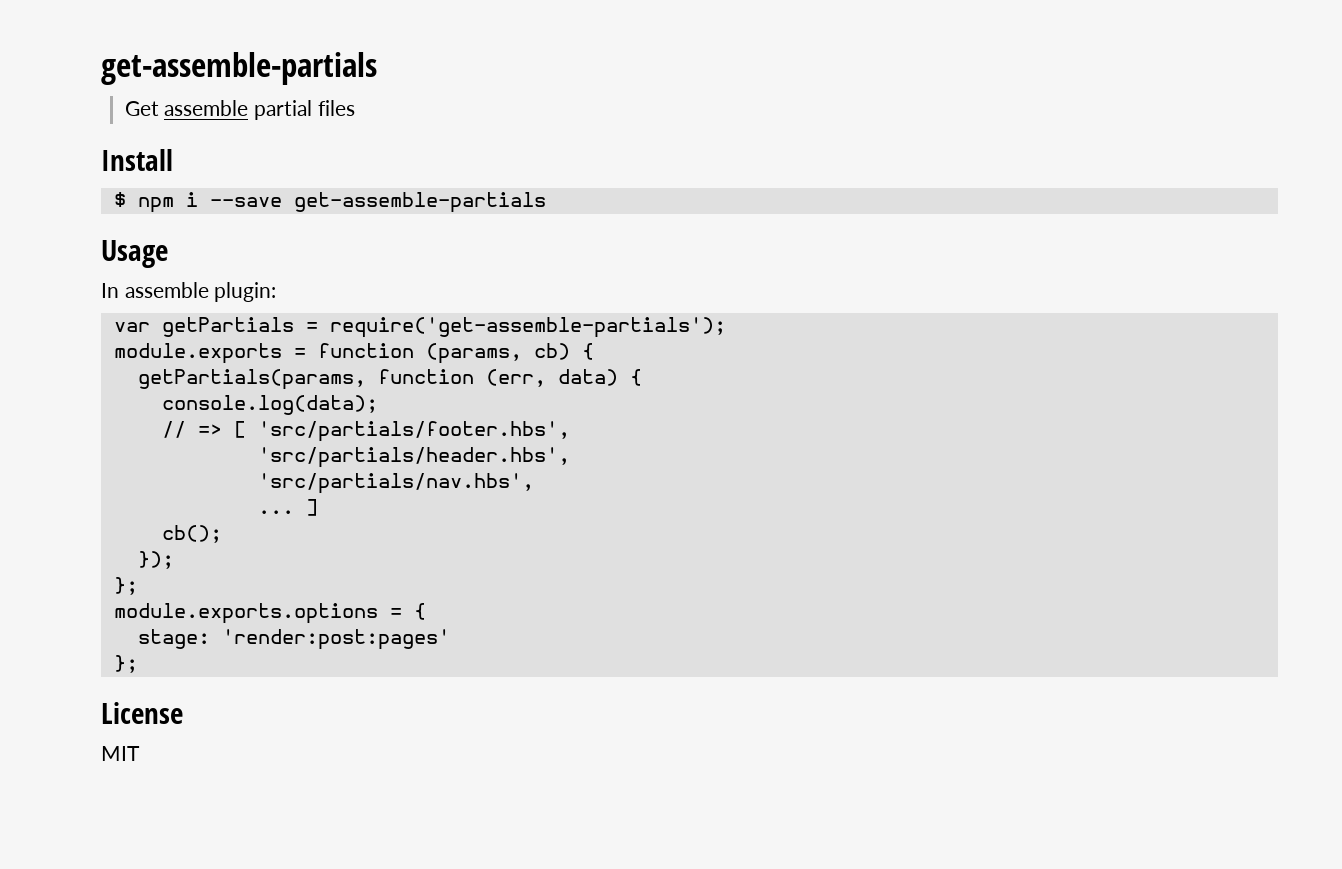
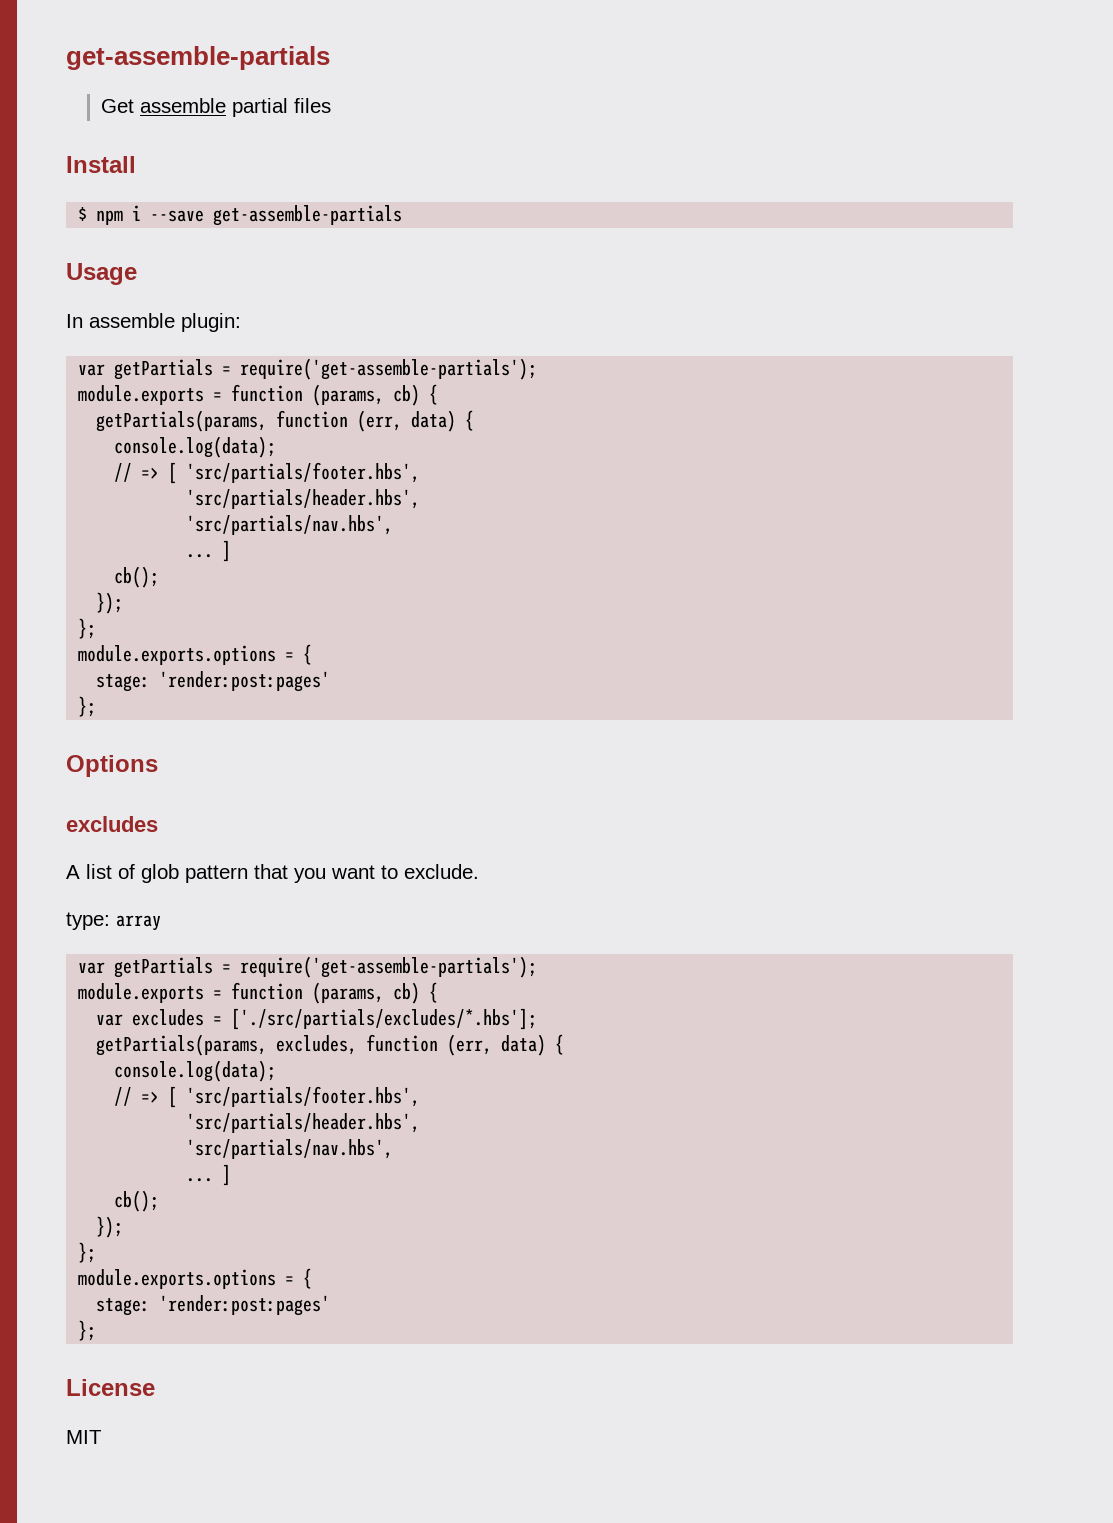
(138, 664) none -> [66,755,158,777] [66,816,158,832] [66,864,479,883] [66,912,161,931] [78,956,538,978] [78,982,439,1004] [96,1008,538,1030] [96,1034,565,1056] [114,1060,277,1082] [114,1086,421,1108] [186,1113,421,1133] [186,1139,394,1159] [186,1164,232,1186] [114,1190,160,1212] [96,1216,124,1238] [78,1242,97,1263] [78,1268,313,1289] [96,1295,331,1316] [78,1320,97,1341] // Options // excludes // A list of glob pattern that you want to exclude. // type: array // var getPartials = require('get-assemble-partials'); // module.exports = function (params, cb) { // var excludes = ['./src/partials/excludes/*.hbs']; // getPartials(params, excludes, function (err, data) { // console.log(data); // // => [ 'src/partials/footer.hbs', // 'src/partials/header.hbs', // 'src/partials/nav.hbs', // ... ] // cb(); // }); // }; // module.exports.options = { // stage: 'render:post:pages' // };

